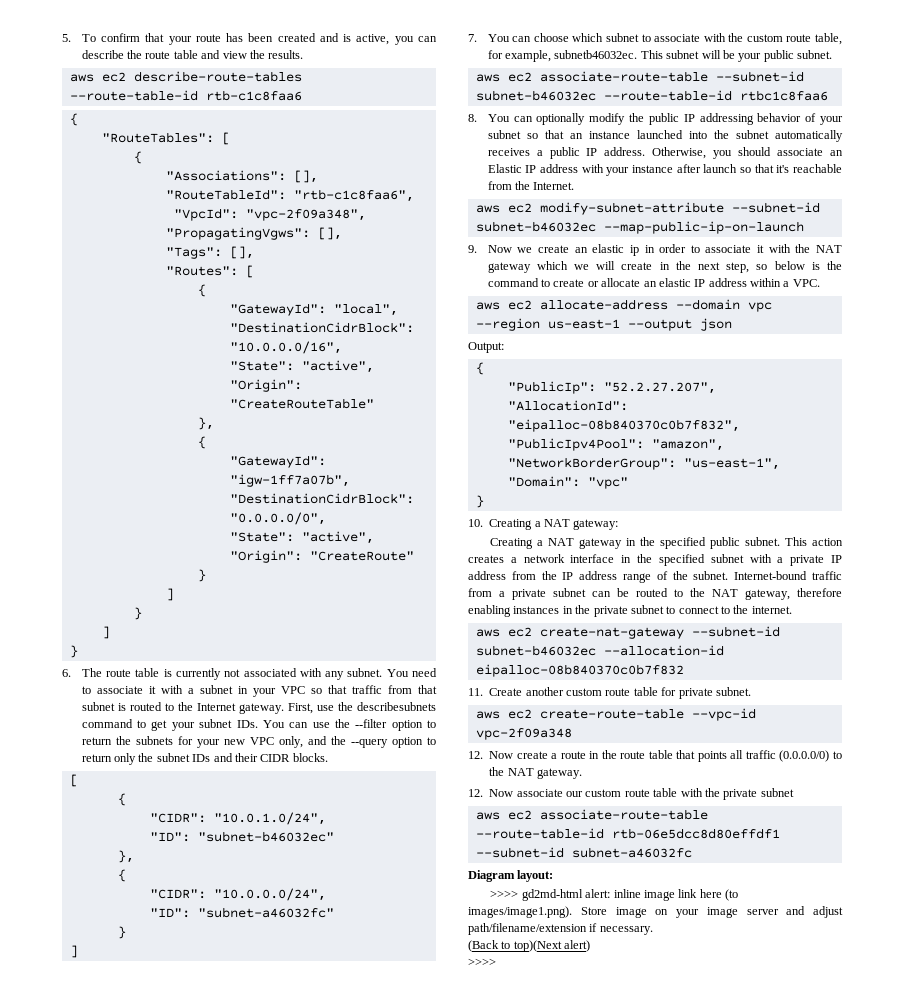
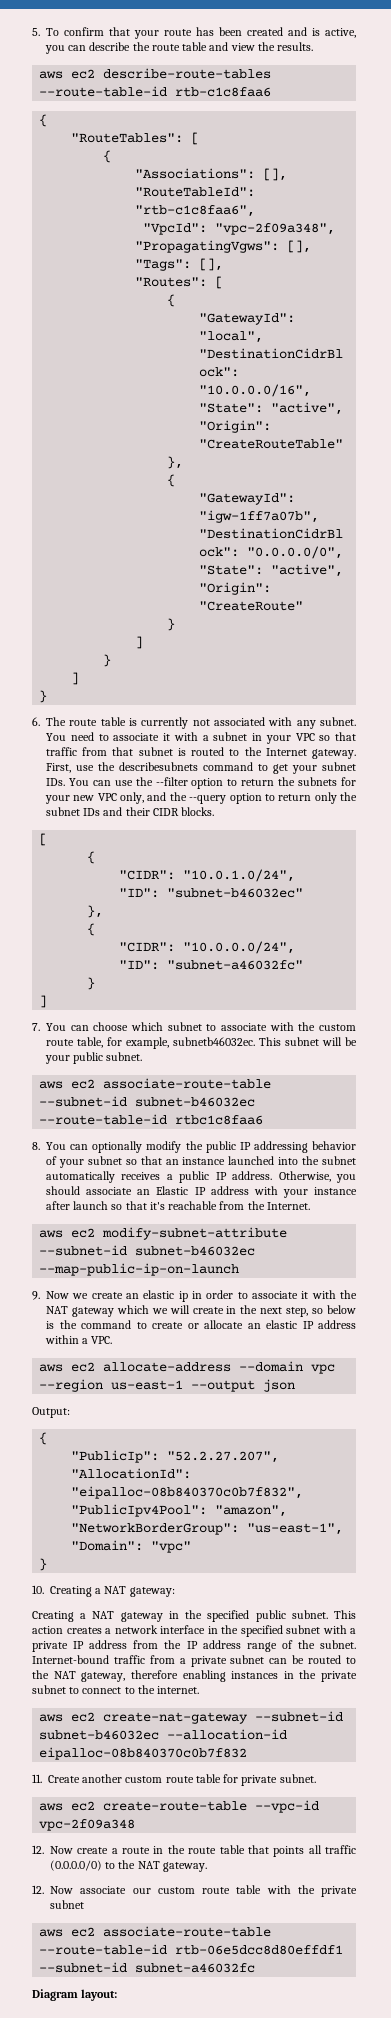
[490,889,739,901] [468,906,843,918] [468,923,653,935] [468,940,591,952] [468,958,496,966] // >>>> gd2md-html alert: inline image link here (to images/image1.png). Store image on your image server and adjust path/filename/extension if necessary. // (Back to top)(Next alert) // >>>> -> (118, 1995) none

